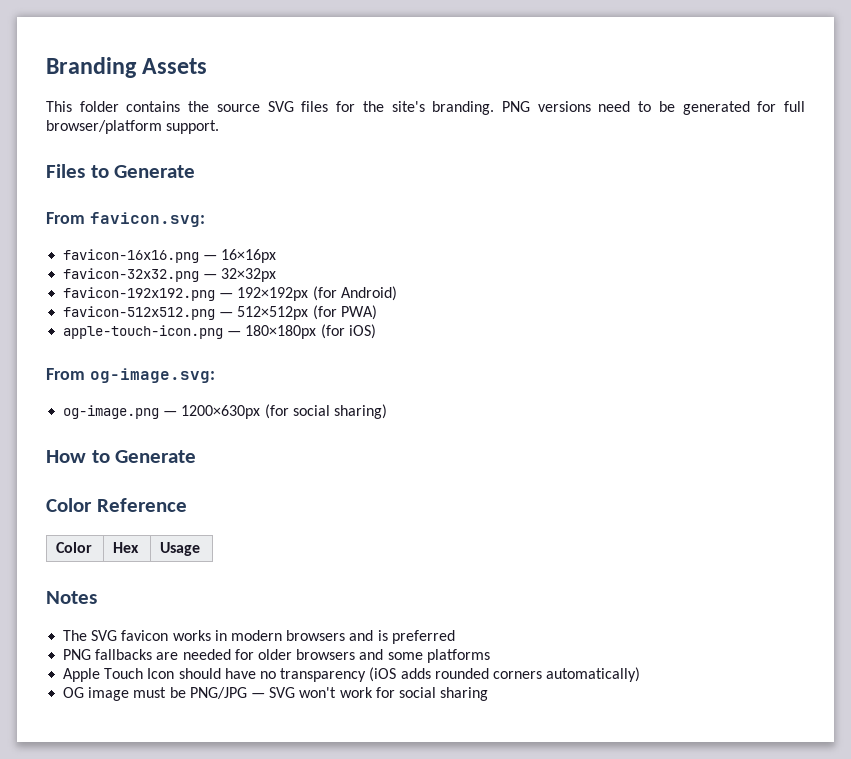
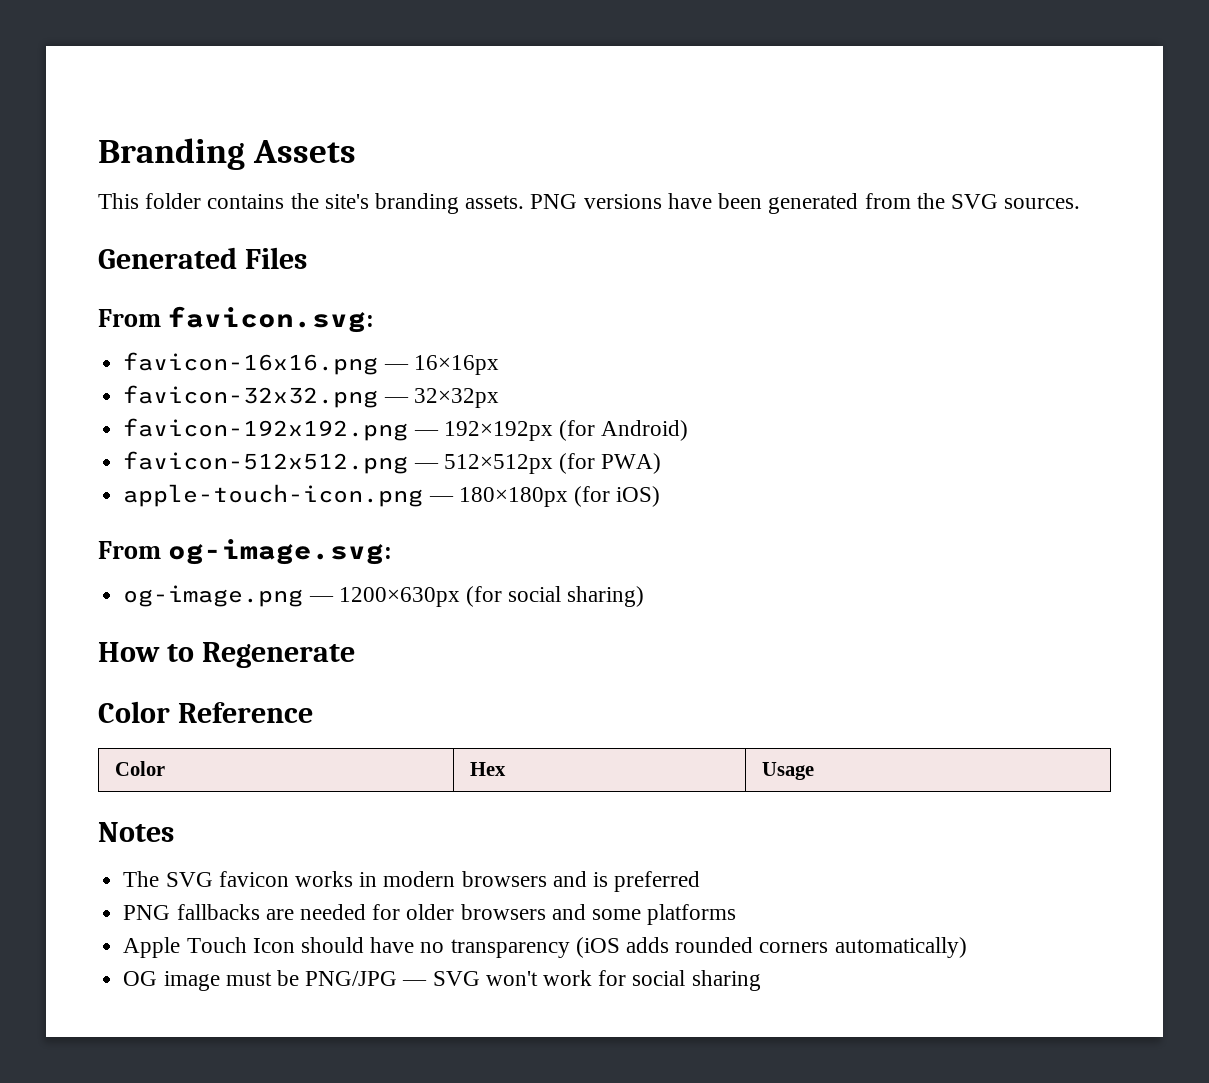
[216,101,805,115] [46,120,220,134] source SVG files for the site's branding. PNG versions need to be generated for full browser/platform support. // -> [324,193,1081,214] [98,247,237,269] site's branding assets. PNG versions have been generated from the SVG sources. // Generated
[90,165,196,178] to Generate -> (307, 258) none
[115,450,197,463] Generate -> [201,642,355,668] Regenerate

